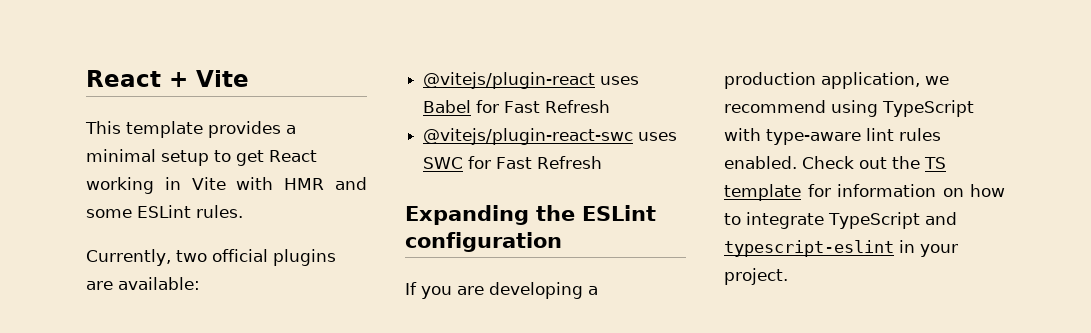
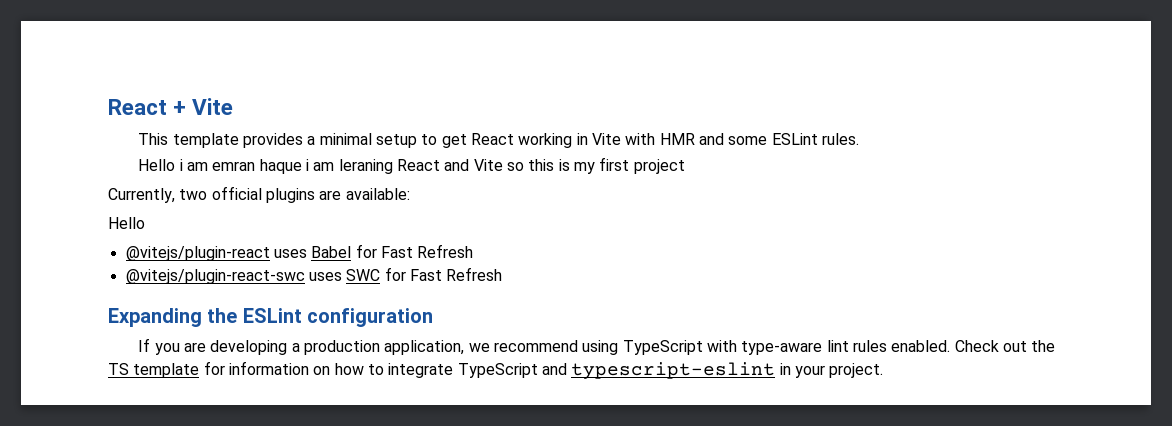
(243, 211) none -> [138,157,685,174] // Hello i am emran haque i am leraning React and Vite so this is my first project
(200, 283) none -> [108,217,145,229] // Hello

